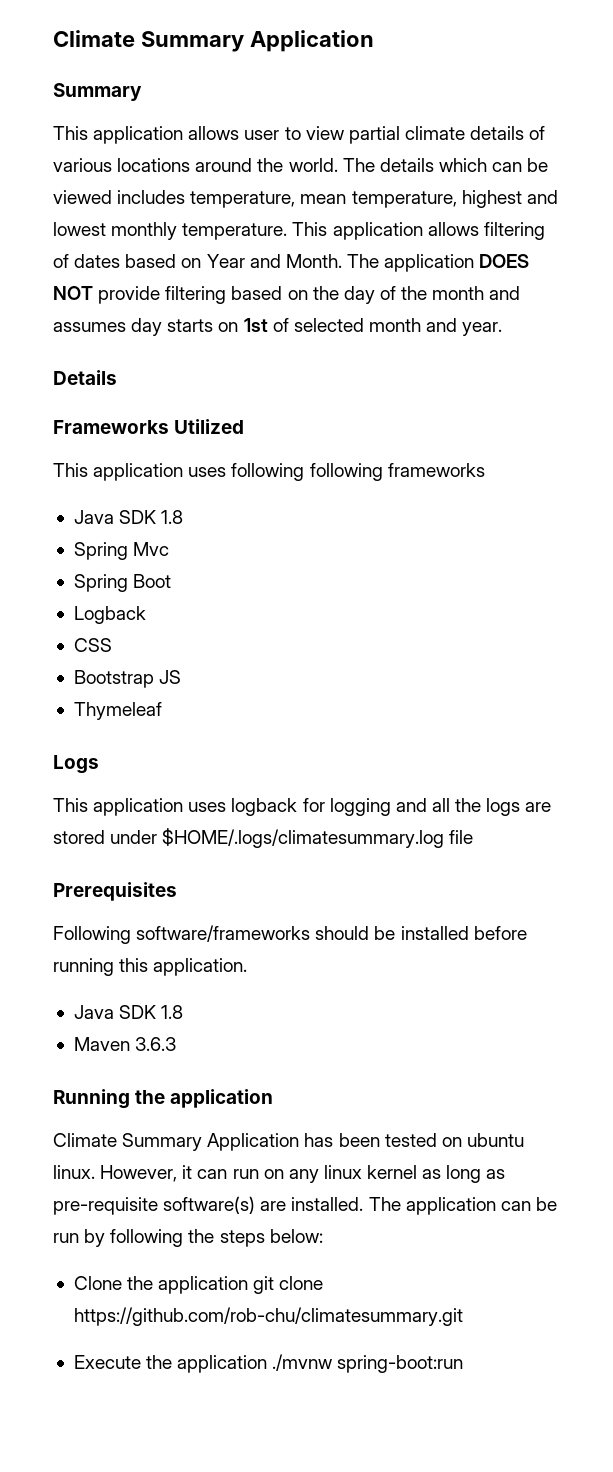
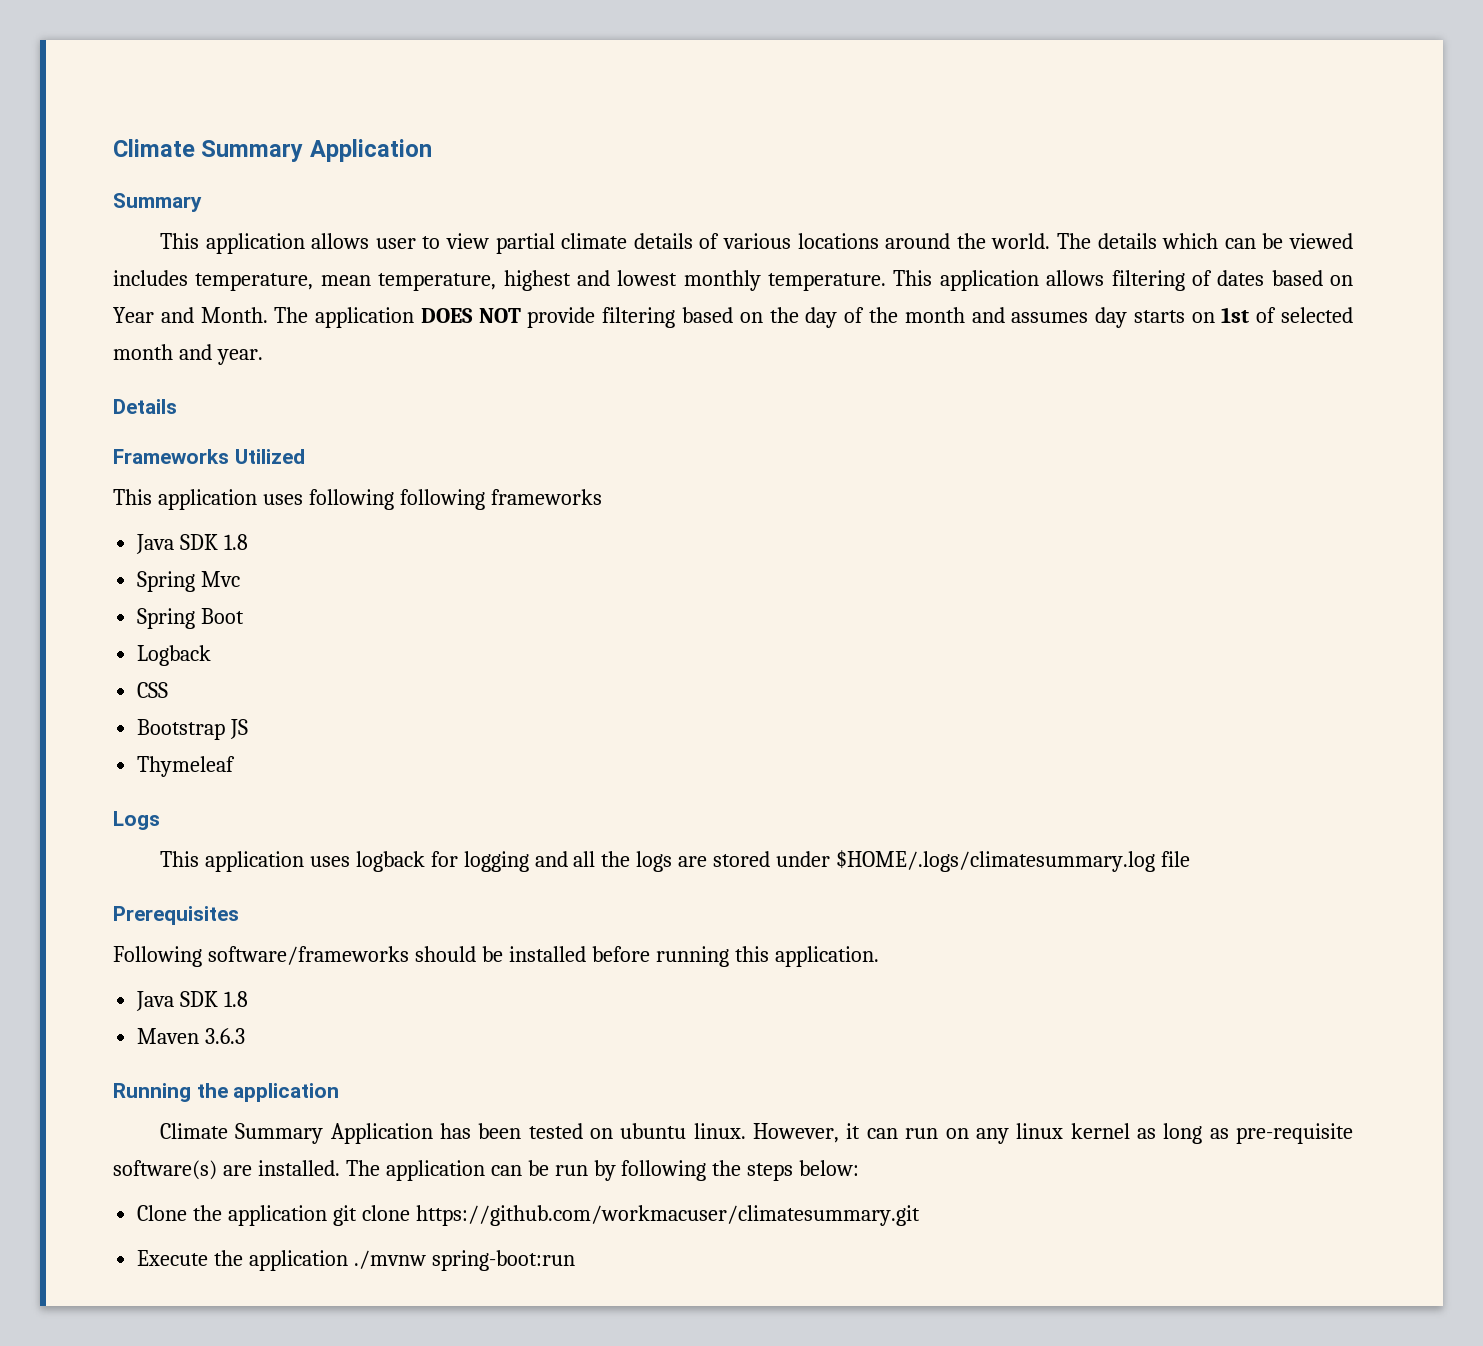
[73,1307,463,1326] https://github.com/rob-chu/climatesummary.git -> [415,1205,920,1226] https://github.com/workmacuser/climatesummary.git

